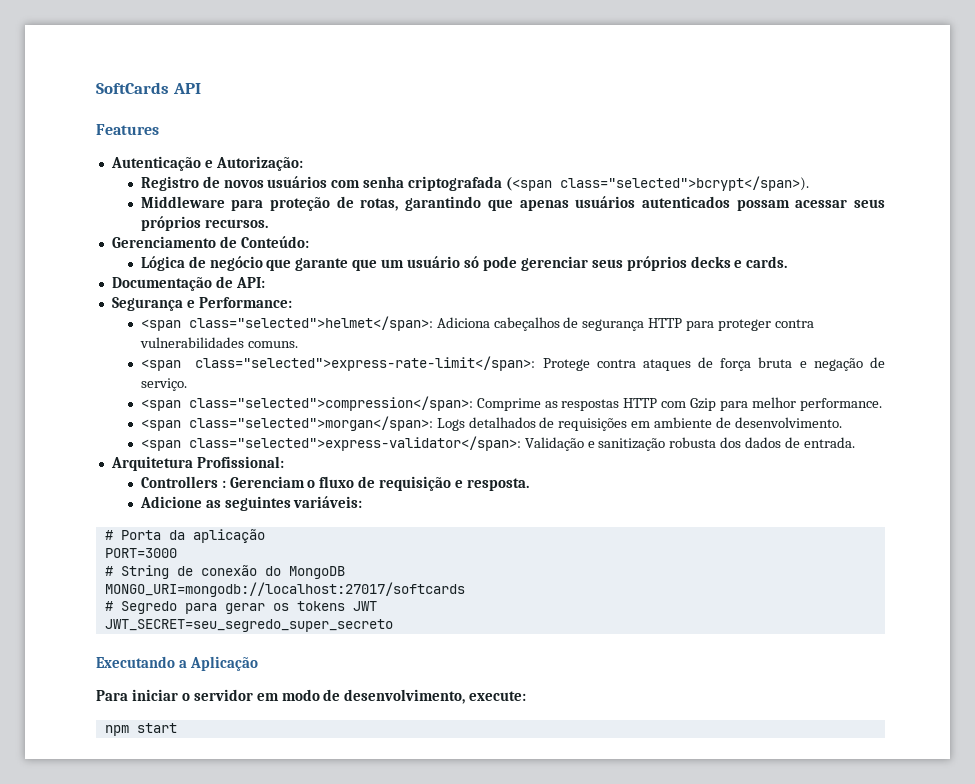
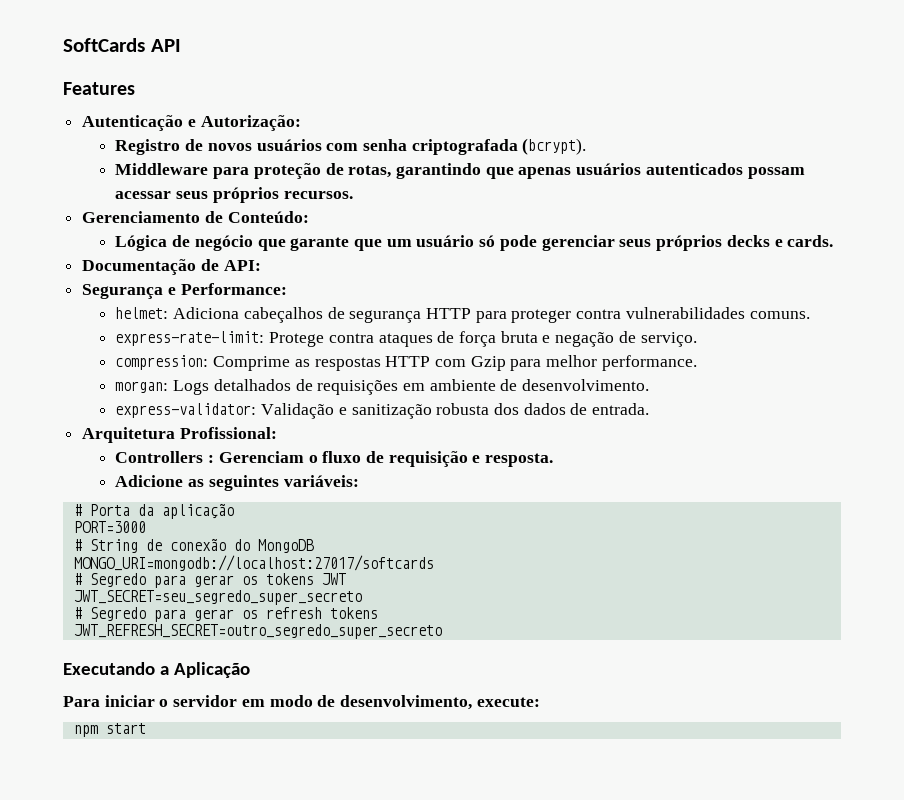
[506,176,810,191] (<span class="selected">bcrypt</span>). -> [522,138,587,155] (bcrypt).
[140,316,433,331] <span class="selected">helmet</span>: -> [115,307,169,319] helmet:
[140,356,536,371] <span class="selected">express-rate-limit</span>: -> [115,331,265,346] express-rate-limit:
[140,396,473,411] <span class="selected">compression</span>: -> [115,355,209,370] compression:
[140,416,433,431] <span class="selected">morgan</span>: -> [115,381,169,393] morgan:
[140,436,521,451] <span class="selected">express-validator</span>: -> [115,403,257,418] express-validator:
(393, 625) none -> [73,607,378,622] [73,624,442,639] // # Segredo para gerar os refresh tokens // JWT_REFRESH_SECRET=outro_segredo_super_secreto

